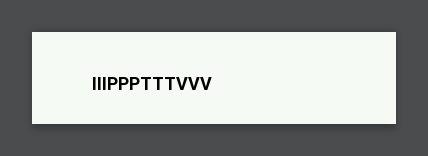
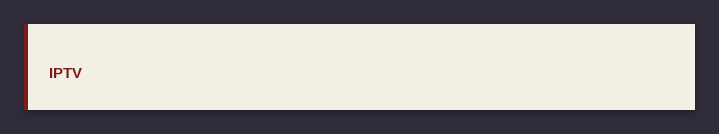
[92,77,212,90] IIIPPPTTTVVV -> [49,68,82,78] IPTV

